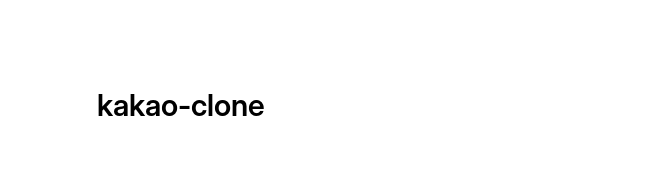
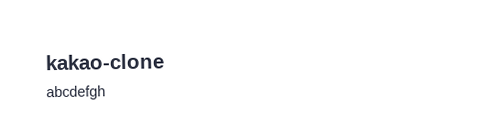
(265, 105) none -> [46,85,106,101] // abcdefgh

